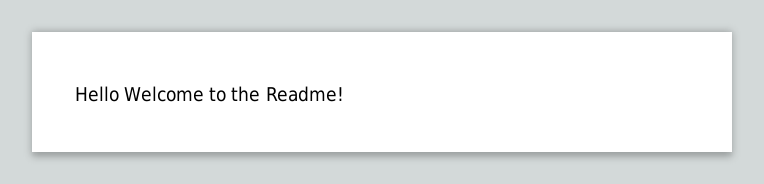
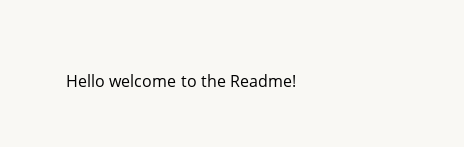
[124,86,205,102] Welcome -> [109,74,177,87] welcome

